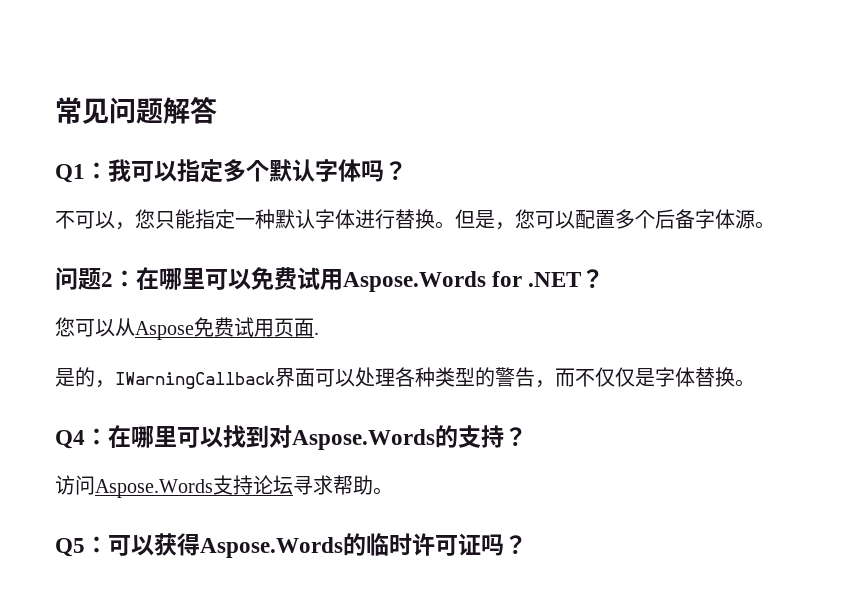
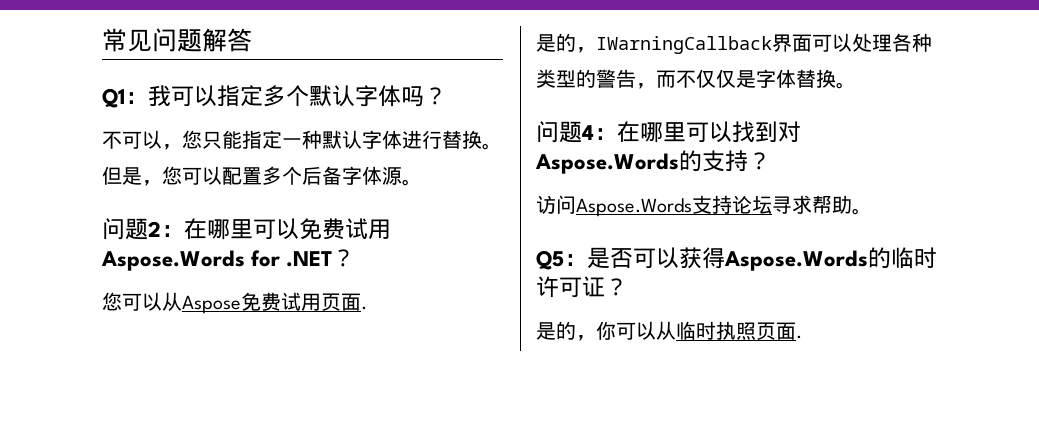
[55,430,85,449] Q4 -> [536,121,594,143] 问题4
(108, 544) none -> [587,247,633,269] 是否
[481,534,527,556] 吗？ -> [605,278,628,296] [536,321,802,341] ？ // 是的，你可以从临时执照页面.

